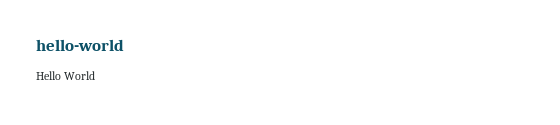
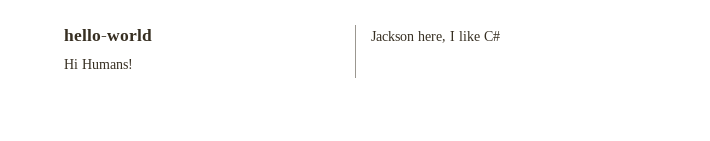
[36,71,96,80] Hello World -> [64,59,133,69] [371,31,500,43] Hi Humans! // Jackson here, I like C#

